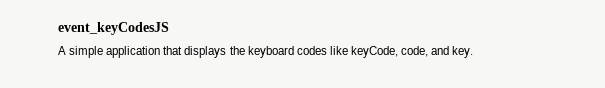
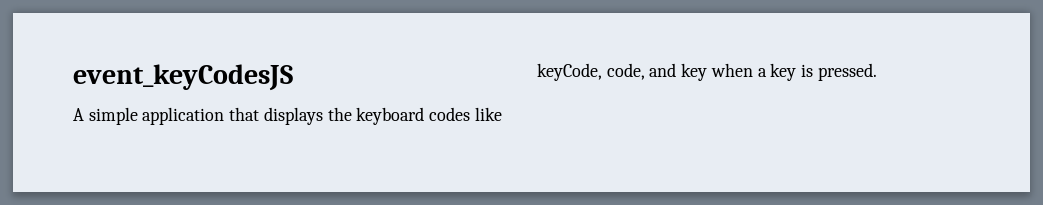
[452,46,474,58] key. -> [681,63,877,81] key when a key is pressed.

